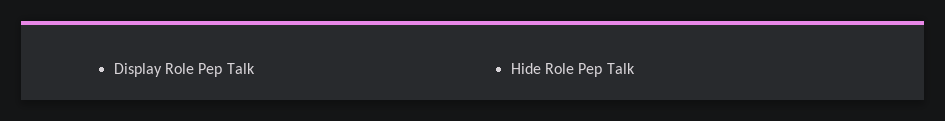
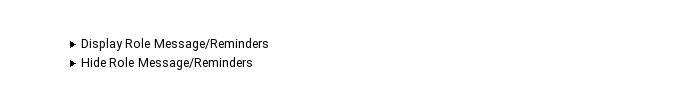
[198,63,255,77] Pep Talk -> [153,38,269,51] Message/Reminders
[578,63,635,77] Pep Talk -> [137,57,253,70] Message/Reminders

